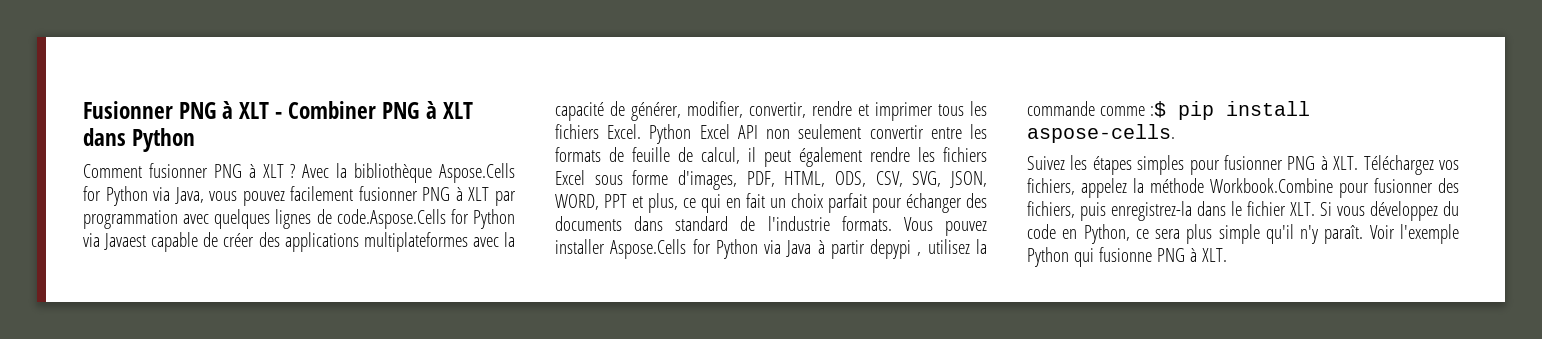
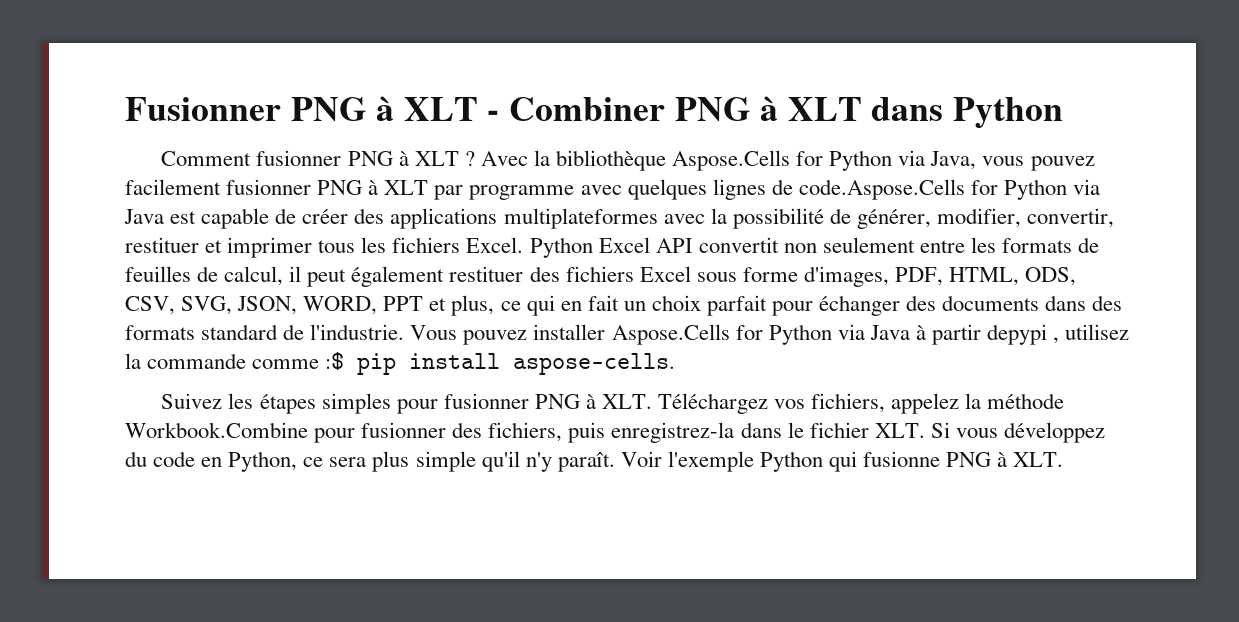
[83,210,178,229] programmation -> [469,185,575,200] programme
[104,233,147,250] Javaest -> [124,209,197,224] Java est
[555,102,604,121] capacité -> [732,208,824,229] possibilité
[812,101,852,116] rendre -> [125,237,199,253] restituer
(758, 132) none -> [698,237,779,253] convertit
[869,125,924,139] convertir -> (915, 245) none
[632,147,670,162] feuille -> [125,266,191,282] feuilles
[870,147,935,162] rendre les -> [449,266,560,282] restituer des
[675,216,892,231] standard de l'industrie formats. -> [1092,295,1123,311] [125,324,405,340] des formats standard de l'industrie.

